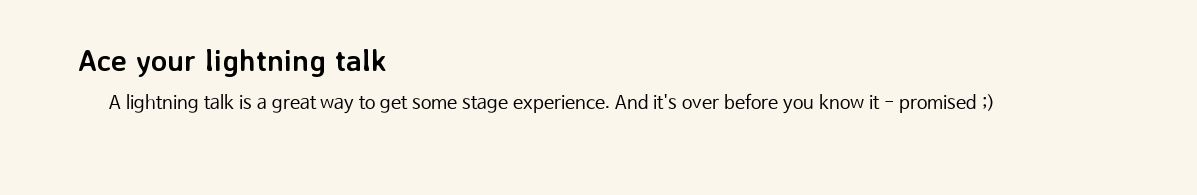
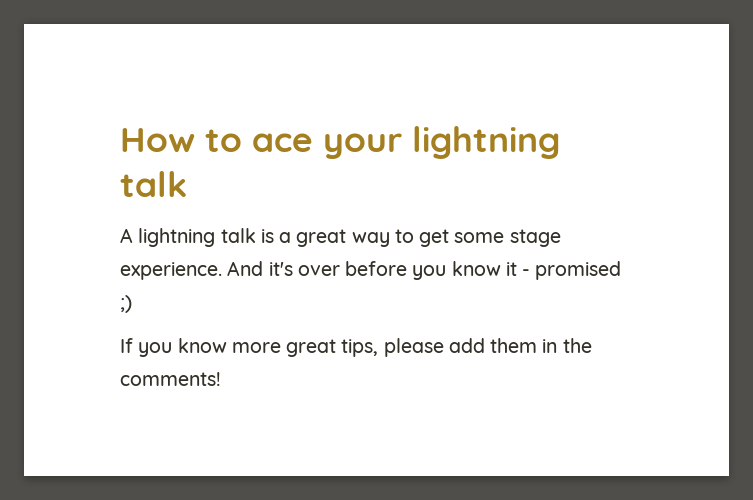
[78,50,127,71] Ace -> [120,128,313,152] How to ace
(996, 102) none -> [120,338,592,357] [120,372,221,386] // If you know more great tips, please add them in the comments!

